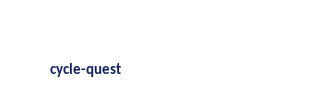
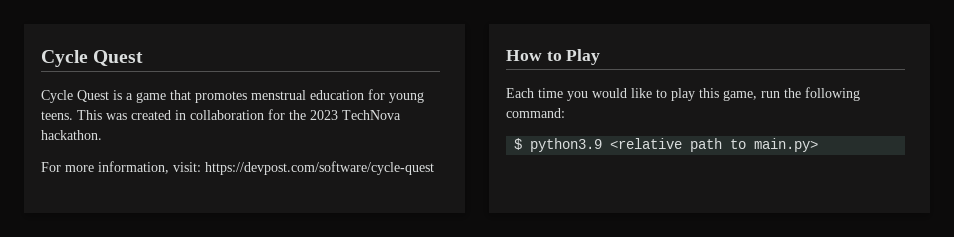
[50,63,121,77] cycle-quest -> [41,50,144,67] [41,89,424,103] [41,109,401,120] [41,130,102,140] [41,161,434,175] [506,49,601,65] [506,87,860,101] [506,108,565,118] [514,138,819,152] Cycle Quest // Cycle Quest is a game that promotes menstrual education for young teens. This was created in collaboration for the 2023 TechNova hackathon. // For more information, visit: https://devpost.com/software/cycle-quest // How to Play // Each time you would like to play this game, run the following command: // $ python3.9 <relative path to main.py>

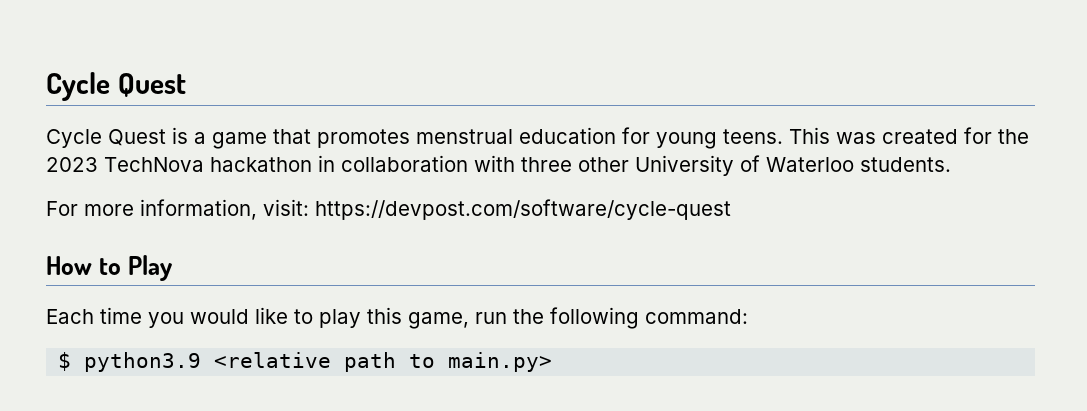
[175,110,264,120] in collaboration -> (958, 136) none
[41,130,102,140] hackathon. -> [210,155,951,176] hackathon in collaboration with three other University of Waterloo students.

